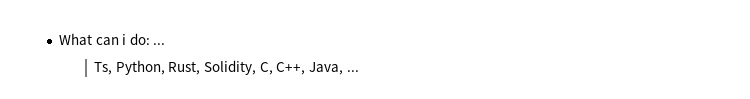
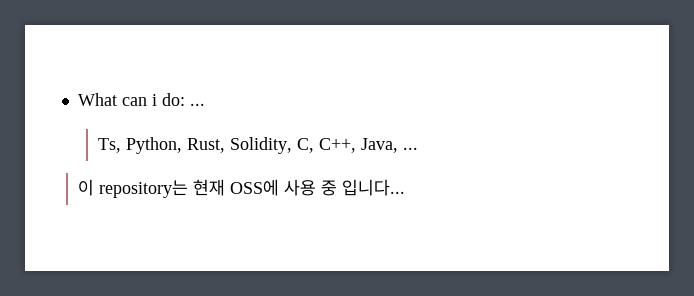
(359, 71) none -> [78,179,406,198] // 이 repository는 현재 OSS에 사용 중 입니다...

